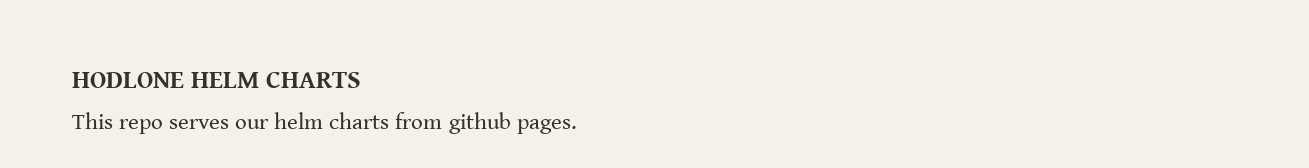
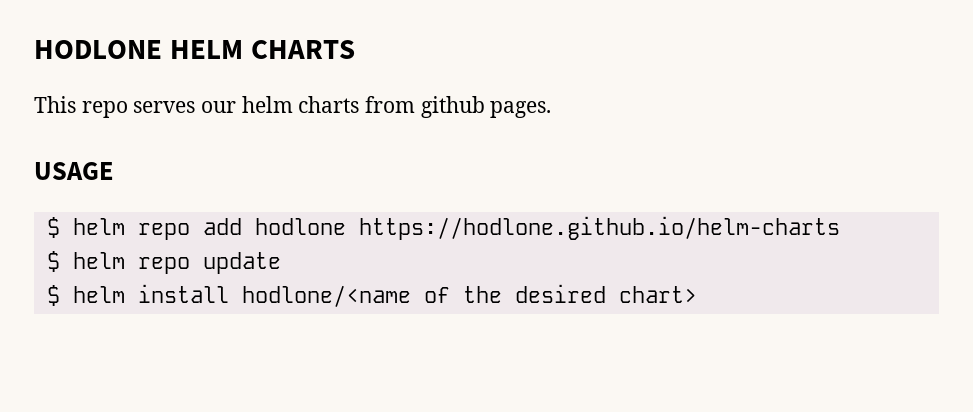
(577, 126) none -> [34,162,114,180] [46,216,840,240] [46,251,281,274] [46,284,697,307] // USAGE // $ helm repo add hodlone https://hodlone.github.io/helm-charts // $ helm repo update // $ helm install hodlone/<name of the desired chart>

